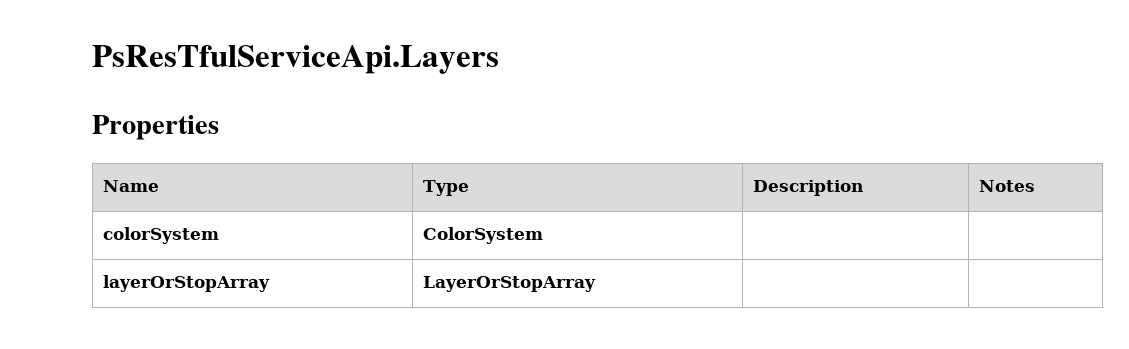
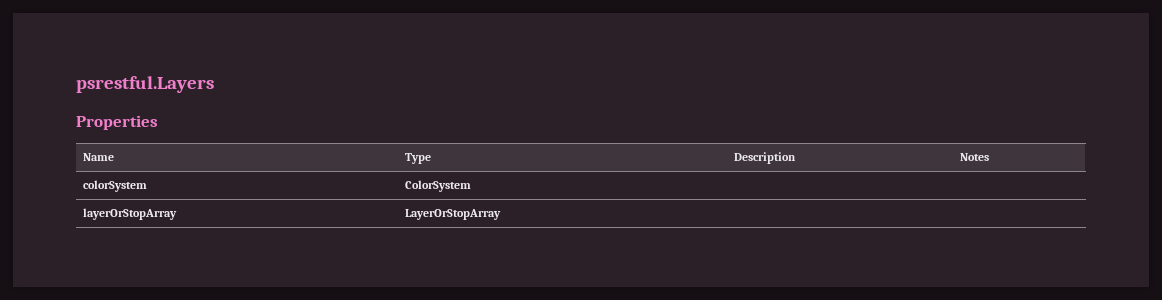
[92,45,499,74] PsResTfulServiceApi.Layers -> [76,76,214,93] psrestful.Layers

